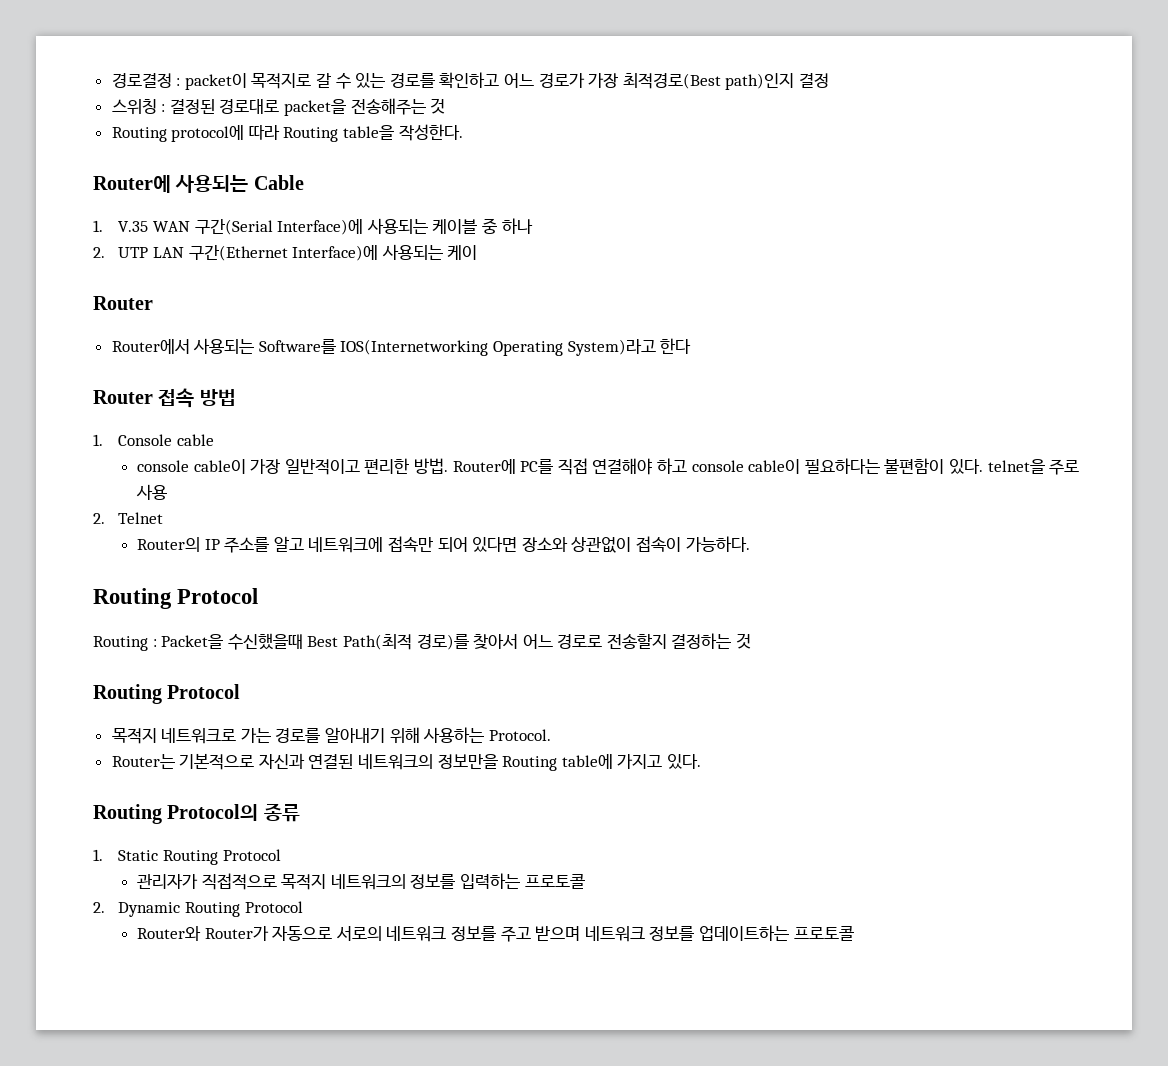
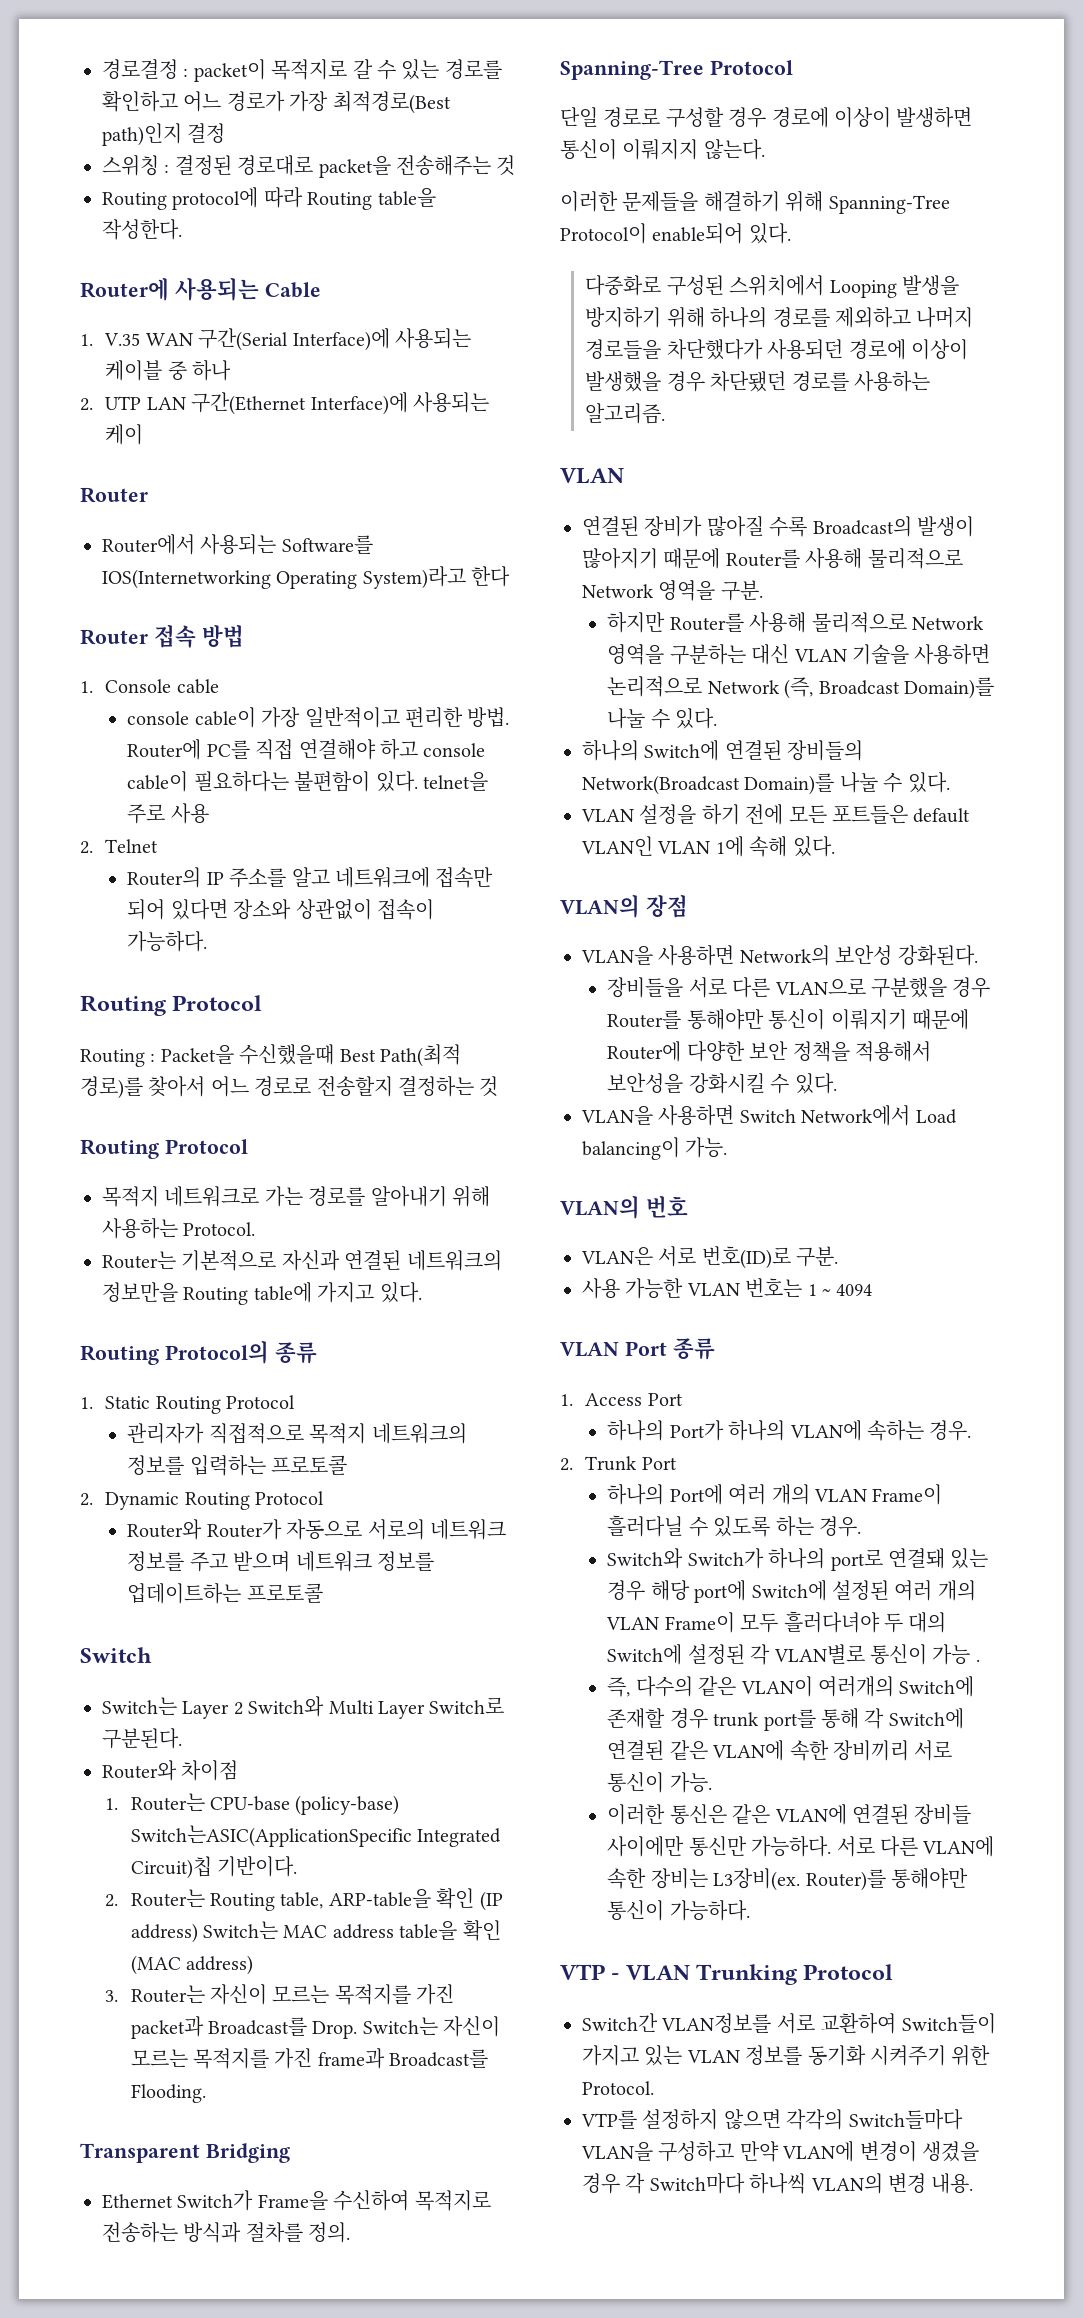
(854, 933) none -> [80,1647,152,1663] [102,1696,505,1719] [102,1728,182,1749] [102,1760,239,1781] [105,1793,400,1815] [130,1825,502,1847] [130,1856,298,1879] [105,1888,503,1911] [130,1920,501,1943] [130,1955,254,1975] [105,1984,455,2005] [130,2016,501,2039] [130,2048,489,2069] [130,2084,206,2103] [80,2143,290,2163] [102,2190,491,2211] [102,2222,351,2243] [560,60,793,80] [560,107,973,128] [560,139,765,160] [560,191,950,214] [560,223,791,244] [585,275,959,298] [585,307,974,328] [585,339,968,360] [585,371,930,392] [585,403,666,424] [560,468,624,484] [582,516,974,537] [582,548,963,569] [582,580,763,601] [607,612,984,633] [607,644,991,665] [607,676,994,699] [607,708,718,729] [582,740,864,761] [582,772,950,795] [581,804,971,825] [581,836,835,857] [560,895,688,918] [581,945,978,966] [607,977,991,998] [607,1009,969,1030] [607,1041,931,1062] [607,1073,837,1094] [581,1105,957,1126] [582,1137,728,1160] [560,1196,688,1219] [581,1246,839,1269] [582,1278,873,1299] [560,1338,715,1360] [560,1393,683,1406] [607,1420,972,1441] [560,1456,677,1471] [607,1484,943,1505] [607,1515,861,1537] [607,1548,989,1571] [607,1580,976,1603] [606,1611,947,1633] [607,1644,980,1665] [607,1676,975,1697] [607,1708,964,1731] [607,1740,953,1761] [607,1772,712,1793] [607,1804,972,1825] [607,1836,995,1857] [607,1868,968,1891] [607,1900,750,1921] [560,1964,894,1985] [582,2013,996,2034] [582,2045,991,2066] [582,2081,654,2095] [581,2109,963,2130] [581,2141,979,2162] [582,2173,974,2194] // Switch // Switch는 Layer 2 Switch와 Multi Layer Switch로 구분된다. // Router와 차이점 // 1. Router는 CPU-base (policy-base) Switch는ASIC(ApplicationSpecific Integrated Circuit)칩 기반이다. // 2. Router는 Routing table, ARP-table을 확인 (IP address) Switch는 MAC address table을 확인 (MAC address) // 3. Router는 자신이 모르는 목적지를 가진 packet과 Broadcast를 Drop. Switch는 자신이 모르는 목적지를 가진 frame과 Broadcast를 Flooding. // Transparent Bridging // Ethernet Switch가 Frame을 수신하여 목적지로 전송하는 방식과 절차를 정의. // Spanning-Tree Protocol // 단일 경로로 구성할 경우 경로에 이상이 발생하면 통신이 이뤄지지 않는다. // 이러한 문제들을 해결하기 위해 Spanning-Tree Protocol이 enable되어 있다. // 다중화로 구성된 스위치에서 Looping 발생을 방지하기 위해 하나의 경로를 제외하고 나머지 경로들을 차단했다가 사용되던 경로에 이상이 발생했을 경우 차단됐던 경로를 사용하는 알고리즘. // VLAN // 연결된 장비가 많아질 수록 Broadcast의 발생이 많아지기 때문에 Router를 사용해 물리적으로 Network 영역을 구분. // 하지만 Router를 사용해 물리적으로 Network 영역을 구분하는 대신 VLAN 기술을 사용하면 논리적으로 Network (즉, Broadcast Domain)를 나눌 수 있다. // 하나의 Switch에 연결된 장비들의 Network(Broadcast Domain)를 나눌 수 있다. // VLAN 설정을 하기 전에 모든 포트들은 default VLAN인 VLAN 1에 속해 있다. // VLAN의 장점 // VLAN을 사용하면 Network의 보안성 강화된다. // 장비들을 서로 다른 VLAN으로 구분했을 경우 Router를 통해야만 통신이 이뤄지기 때문에 Router에 다양한 보안 정책을 적용해서 보안성을 강화시킬 수 있다. // VLAN을 사용하면 Switch Network에서 Load balancing이 가능. // VLAN의 번호 // VLAN은 서로 번호(ID)로 구분. // 사용 가능한 VLAN 번호는 1 ~ 4094 // VLAN Port 종류 // 1. Access Port // 하나의 Port가 하나의 VLAN에 속하는 경우. // 2. Trunk Port // 하나의 Port에 여러 개의 VLAN Frame이 흘러다닐 수 있도록 하는 경우. // Switch와 Switch가 하나의 port로 연결돼 있는 경우 해당 port에 Switch에 설정된 여러 개의 VLAN Frame이 모두 흘러다녀야 두 대의 Switch에 설정된 각 VLAN별로 통신이 가능 . // 즉, 다수의 같은 VLAN이 여러개의 Switch에 존재할 경우 trunk port를 통해 각 Switch에 연결된 같은 VLAN에 속한 장비끼리 서로 통신이 가능. // 이러한 통신은 같은 VLAN에 연결된 장비들 사이에만 통신만 가능하다. 서로 다른 VLAN에 속한 장비는 L3장비(ex. Router)를 통해야만 통신이 가능하다. // VTP - VLAN Trunking Protocol // Switch간 VLAN정보를 서로 교환하여 Switch들이 가지고 있는 VLAN 정보를 동기화 시켜주기 위한 Protocol. // VTP를 설정하지 않으면 각각의 Switch들마다 VLAN을 구성하고 만약 VLAN에 변경이 생겼을 경우 각 Switch마다 하나씩 VLAN의 변경 내용.

